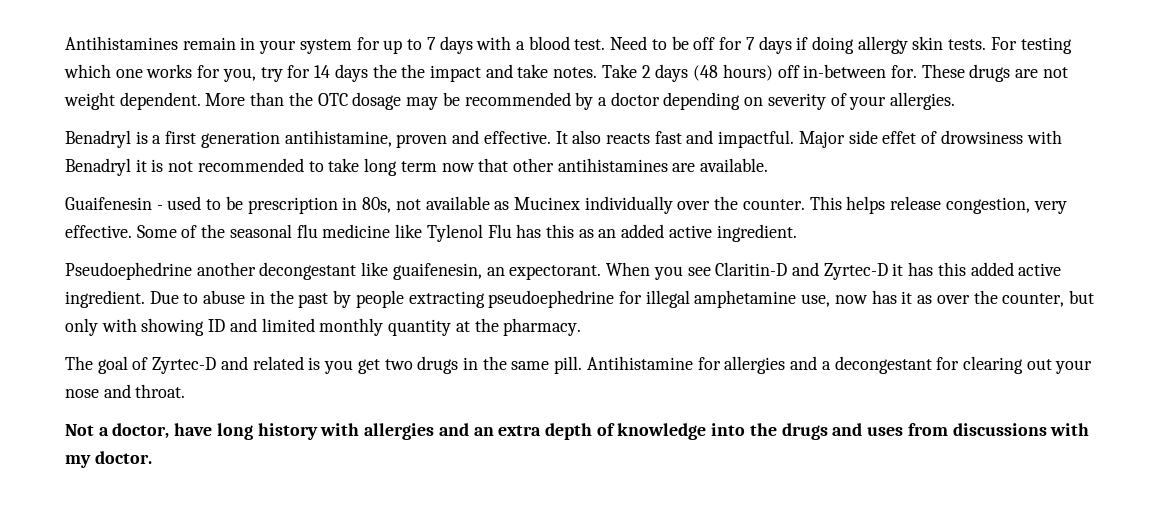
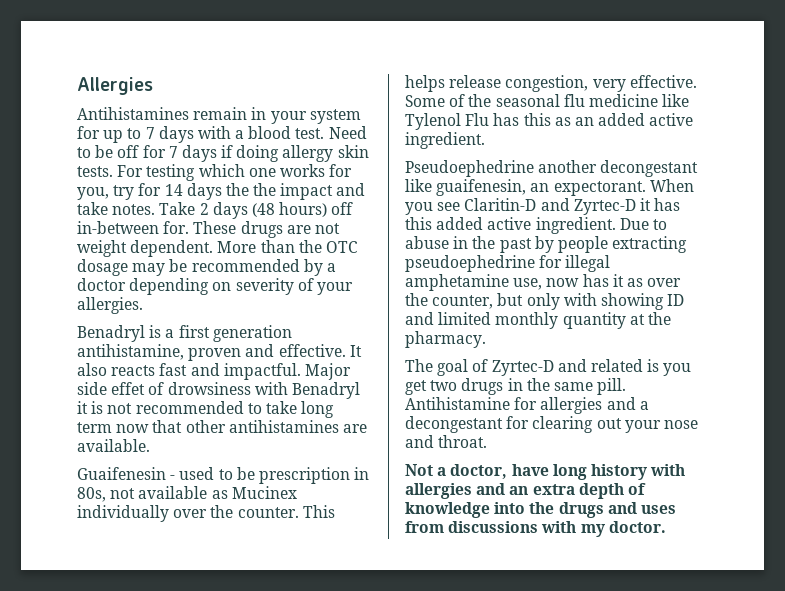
(65, 43) none -> [77,77,153,95] Allergies //

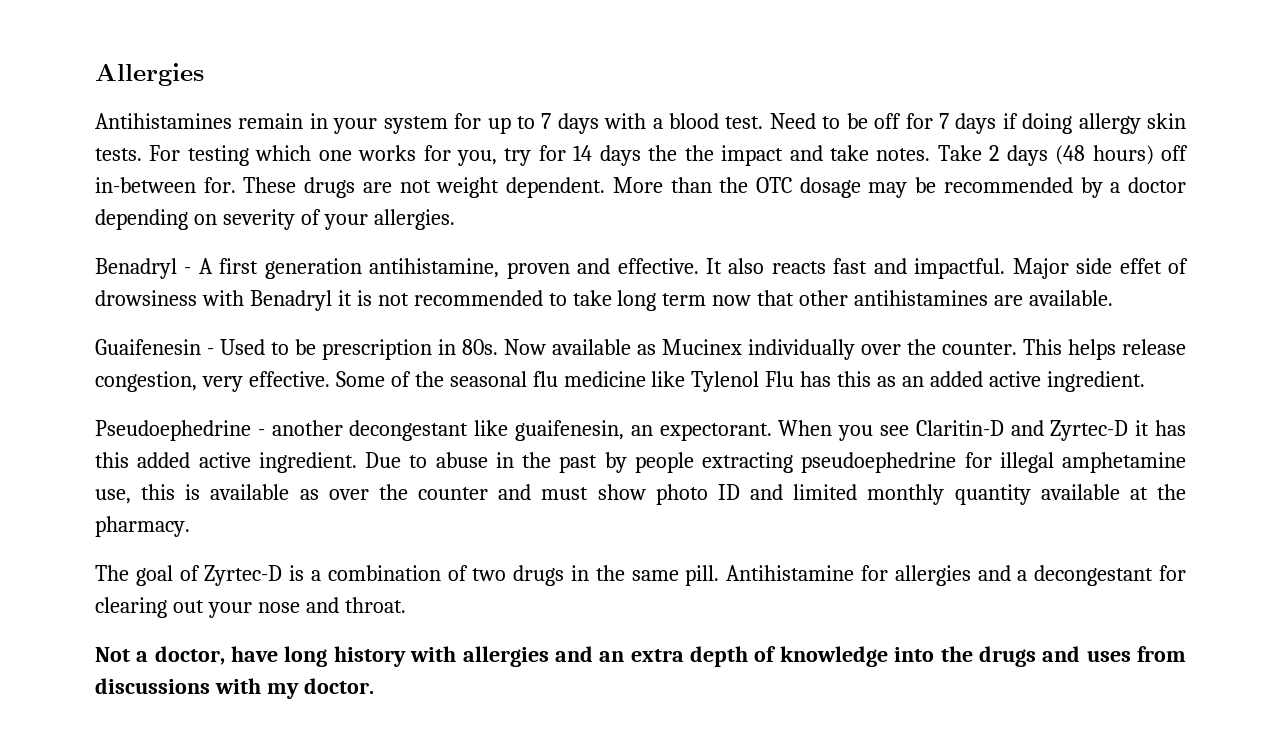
[149,325,175,338] is a -> [184,258,213,274] - A
[179,467,215,480] used -> [220,339,265,355] Used
[77,487,136,502] 80s, not -> [462,339,546,355] 80s. Now
(534, 168) none -> [257,429,265,436] -
[546,274,682,287] [405,293,664,310] now has it as over the counter, but only with showing -> [141,484,708,505] this is available as over the counter and must show photo
(626, 320) none -> [1040,484,1120,500] available
[557,359,692,376] [405,380,427,395] and related is you get -> [289,565,468,581] is a combination of

